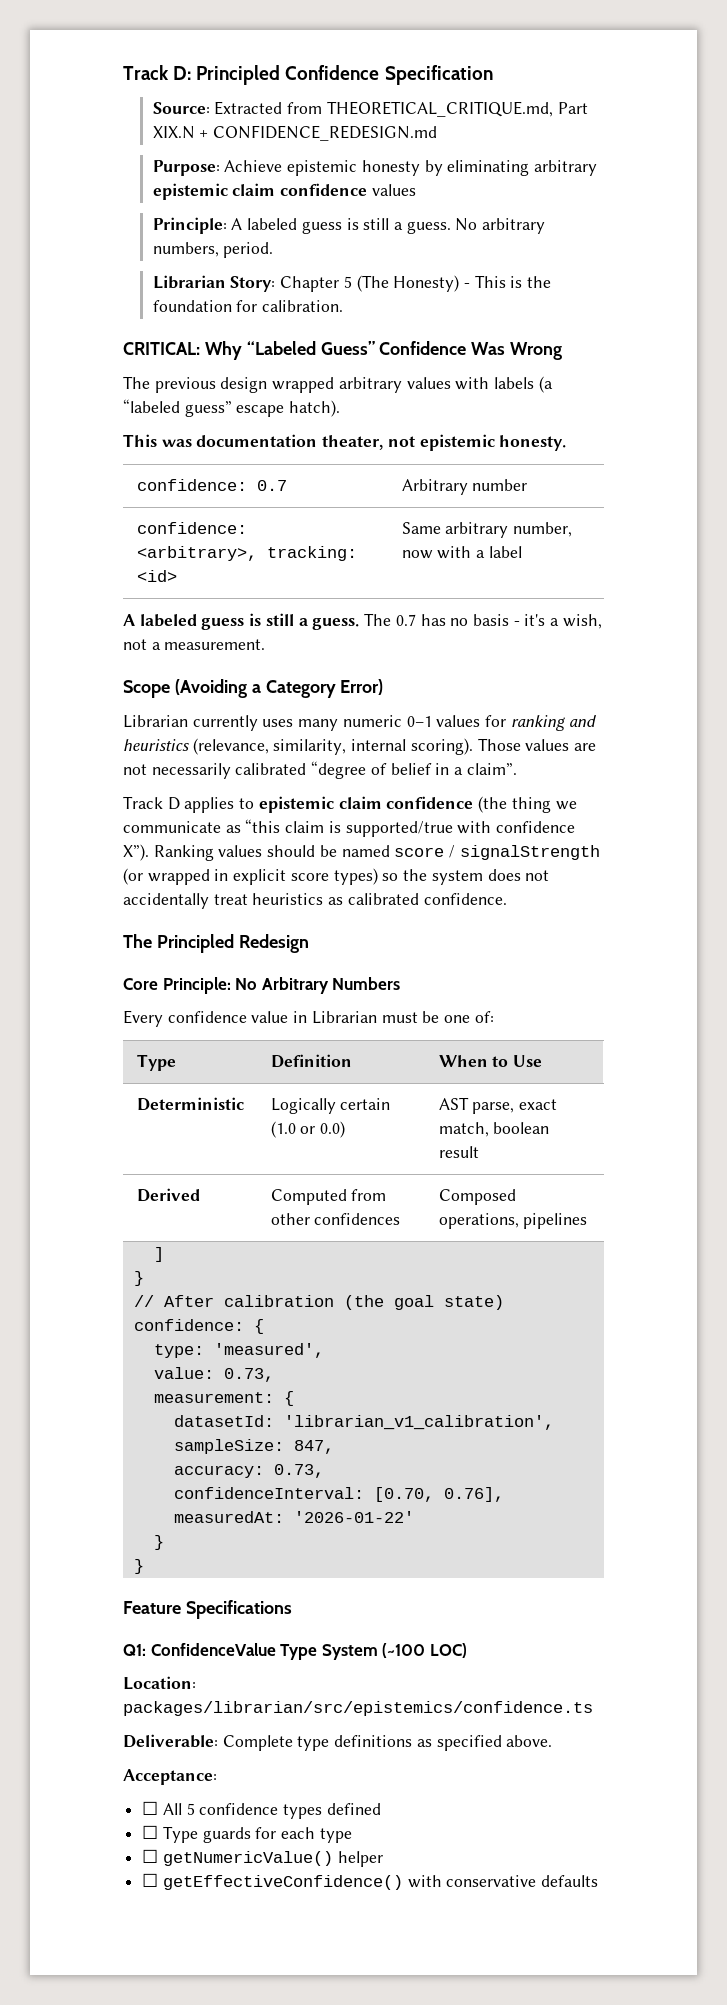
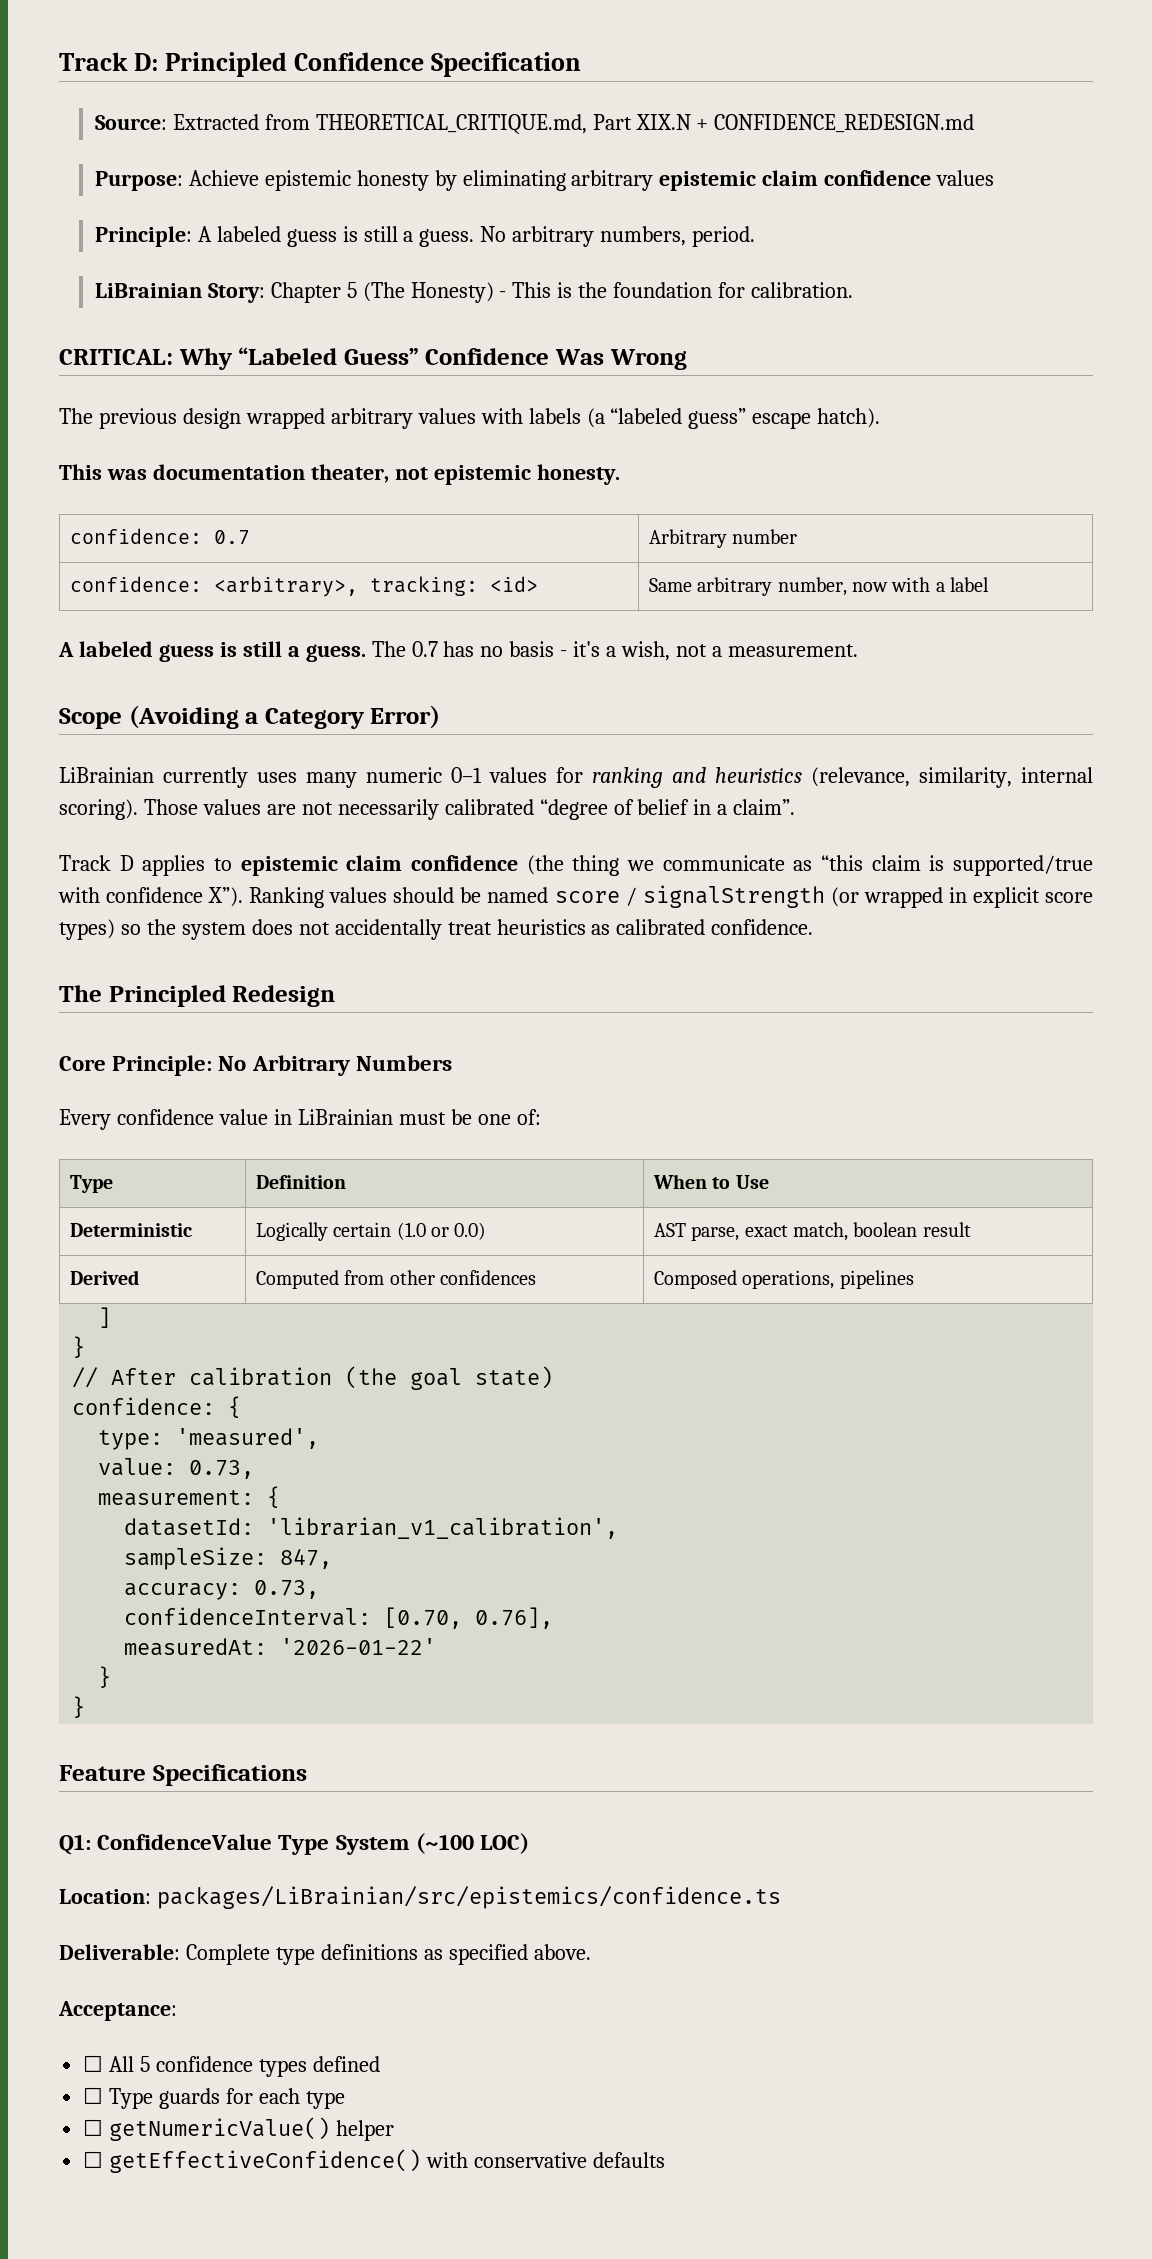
[152,275,226,289] Librarian -> [94,283,202,298] LiBrainian
[123,715,188,728] Librarian -> [59,767,154,783] LiBrainian
[311,1011,377,1024] Librarian -> [297,1109,393,1125] LiBrainian
[123,1701,593,1716] packages/librarian/src/epistemics/confidence.ts -> [156,1886,781,1909] packages/LiBrainian/src/epistemics/confidence.ts

